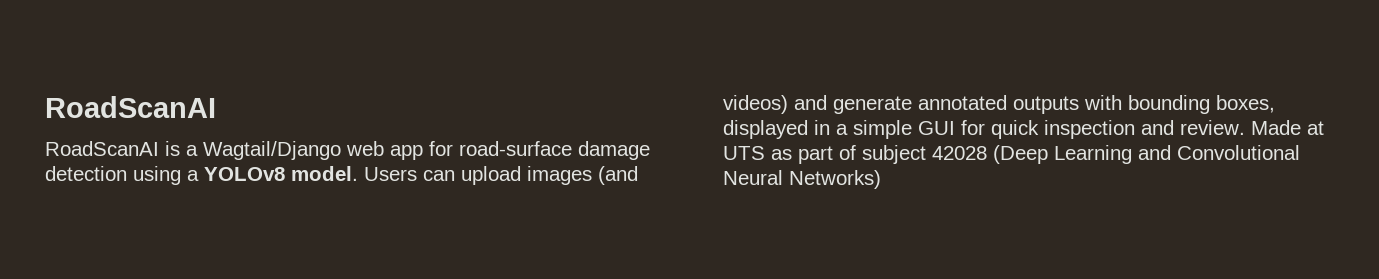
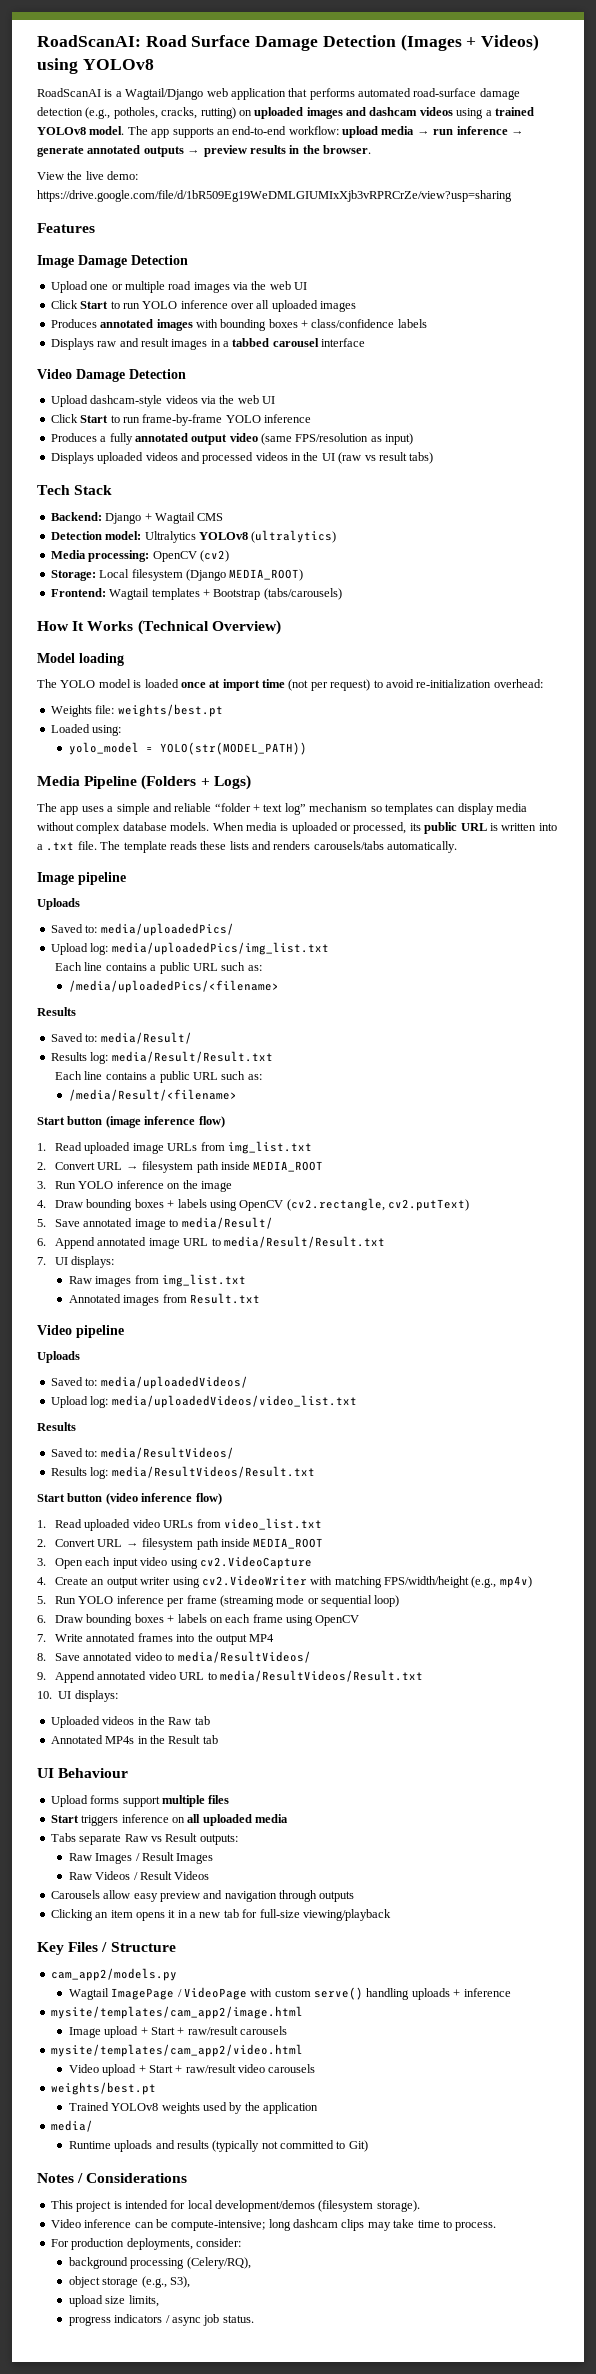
[45,96,216,118] RoadScanAI -> [37,34,540,51] [37,58,154,74] RoadScanAI: Road Surface Damage Detection (Images + Videos) using YOLOv8
[390,141,650,160] [45,166,127,181] app for road-surface damage detection -> [230,88,520,100] [37,107,453,119] application that performs automated road-surface damage detection (e.g., potholes, cracks, rutting) on uploaded images and dashcam videos
(199, 175) none -> [494,107,534,116] trained
[364,166,638,185] [723,95,1275,114] [723,120,1324,139] [723,145,1300,164] [723,170,881,189] Users can upload images (and videos) and generate annotated outputs with bounding boxes, displayed in a simple GUI for quick inspection and review. Made at UTS as part of subject 42028 (Deep Learning and Convolutional Neural Networks) -> [127,126,524,138] [37,145,371,157] [37,171,139,180] [37,190,512,202] [37,223,95,233] [37,255,188,268] [50,281,308,293] [50,300,357,312] [50,319,427,331] [50,338,366,350] [37,369,186,382] [50,395,275,407] [50,414,311,426] [50,433,414,445] [50,452,434,464] [37,485,113,495] [50,512,224,524] [50,530,337,543] [50,550,229,562] [50,569,304,581] [50,588,342,600] [37,620,281,635] [37,653,124,666] [37,679,543,691] [50,704,223,717] [50,724,122,736] [68,742,307,755] [37,775,251,790] [37,803,527,815] [37,822,557,834] [37,841,458,853] [37,872,126,885] [37,898,80,910] [50,923,234,936] [50,942,329,955] [54,962,262,974] [68,980,279,993] [37,1007,76,1016] [50,1032,192,1044] [50,1051,273,1064] [54,1071,262,1083] [68,1089,237,1101] [37,1116,225,1128] [37,1141,312,1154] [37,1161,324,1173] [37,1180,232,1192] [37,1198,469,1211] [37,1217,273,1230] [37,1236,385,1249] [37,1256,115,1268] [68,1274,246,1287] [68,1293,260,1306] [37,1325,124,1338] [37,1351,80,1363] [50,1376,248,1389] [50,1395,357,1408] [37,1422,76,1431] [50,1447,234,1459] [50,1466,315,1479] [37,1493,222,1505] [37,1518,322,1531] [37,1538,324,1550] [37,1556,312,1569] [37,1575,532,1588] [37,1595,400,1607] [37,1614,360,1626] [37,1633,275,1645] [37,1651,311,1663] [37,1670,423,1683] [37,1690,118,1702] [50,1716,210,1728] [50,1735,218,1744] [37,1768,129,1778] [50,1795,230,1807] [50,1814,288,1826] [50,1833,238,1845] [68,1852,214,1864] [68,1871,210,1880] [50,1890,355,1902] [50,1909,391,1921] [37,1942,176,1955] [50,1968,177,1981] [68,1987,511,2000] [50,2006,303,2019] [68,2026,287,2038] [50,2044,303,2057] [68,2064,316,2076] [50,2082,156,2095] [68,2102,318,2114] [50,2120,93,2132] [68,2140,368,2152] [37,2173,188,2183] [50,2200,420,2212] [50,2219,497,2231] [50,2238,241,2250] [68,2257,251,2269] [68,2276,190,2288] [68,2295,159,2307] [68,2314,254,2326] The app supports an end-to-end workflow: upload media → run inference → generate annotated outputs → preview results in the browser. // View the live demo: https://drive.google.com/file/d/1bR509Eg19WeDMLGIUMIxXjb3vRPRCrZe/view?usp=sharing // Features // Image Damage Detection // Upload one or multiple road images via the web UI // Click Start to run YOLO inference over all uploaded images // Produces annotated images with bounding boxes + class/confidence labels // Displays raw and result images in a tabbed carousel interface // Video Damage Detection // Upload dashcam-style videos via the web UI // Click Start to run frame-by-frame YOLO inference // Produces a fully annotated output video (same FPS/resolution as input) // Displays uploaded videos and processed videos in the UI (raw vs result tabs) // Tech Stack // Backend: Django + Wagtail CMS // Detection model: Ultralytics YOLOv8 (ultralytics) // Media processing: OpenCV (cv2) // Storage: Local filesystem (Django MEDIA_ROOT) // Frontend: Wagtail templates + Bootstrap (tabs/carousels) // How It Works (Technical Overview) // Model loading // The YOLO model is loaded once at import time (not per request) to avoid re-initialization overhead: // Weights file: weights/best.pt // Loaded using: // yolo_model = YOLO(str(MODEL_PATH)) // Media Pipeline (Folders + Logs) // The app uses a simple and reliable “folder + text log” mechanism so templates can display media without complex database models. When media is uploaded or processed, its public URL is written into a .txt file. The template reads these lists and renders carousels/tabs automatically. // Image pipeline // Uploads // Saved to: media/uploadedPics/ // Upload log: media/uploadedPics/img_list.txt // Each line contains a public URL such as: // /media/uploadedPics/<filename> // Results // Saved to: media/Result/ // Results log: media/Result/Result.txt // Each line contains a public URL such as: // /media/Result/<filename> // Start button (image inference flow) // 1. Read uploaded image URLs from img_list.txt // 2. Convert URL → filesystem path inside MEDIA_ROOT // 3. Run YOLO inference on the image // 4. Draw bounding boxes + labels using OpenCV (cv2.rectangle, cv2.putText) // 5. Save annotated image to media/Result/ // 6. Append annotated image URL to media/Result/Result.txt // 7. UI displays: // Raw images from img_list.txt // Annotated images from Result.txt // Video pipeline // Uploads // Saved to: media/uploadedVideos/ // Upload log: media/uploadedVideos/video_list.txt // Results // Saved to: media/ResultVideos/ // Results log: media/ResultVideos/Result.txt // Start button (video inference flow) // 1. Read uploaded video URLs from video_list.txt // 2. Convert URL → filesystem path inside MEDIA_ROOT // 3. Open each input video using cv2.VideoCapture // 4. Create an output writer using cv2.VideoWriter with matching FPS/width/height (e.g., mp4v) // 5. Run YOLO inference per frame (streaming mode or sequential loop) // 6. Draw bounding boxes + labels on each frame using OpenCV // 7. Write annotated frames into the output MP4 // 8. Save annotated video to media/ResultVideos/ // 9. Append annotated video URL to media/ResultVideos/Result.txt // 10. UI displays: // Uploaded videos in the Raw tab // Annotated MP4s in the Result tab // UI Behaviour // Upload forms support multiple files // Start triggers inference on all uploaded media // Tabs separate Raw vs Result outputs: // Raw Images / Result Images // Raw Videos / Result Videos // Carousels allow easy preview and navigation through outputs // Clicking an item opens it in a new tab for full-size viewing/playback // Key Files / Structure // cam_app2/models.py // Wagtail ImagePage / VideoPage with custom serve() handling uploads + inference // mysite/templates/cam_app2/image.html // Image upload + Start + raw/result carousels // mysite/templates/cam_app2/video.html // Video upload + Start + raw/result video carousels // weights/best.pt // Trained YOLOv8 weights used by the application // media/ // Runtime uploads and results (typically not committed to Git) // Notes / Considerations // This project is intended for local development/demos (filesystem storage). // Video inference can be compute-intensive; long dashcam clips may take time to process. // For production deployments, consider: // background processing (Celery/RQ), // object storage (e.g., S3), // upload size limits, // progress indicators / async job status.

